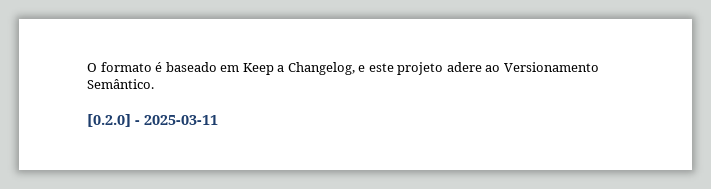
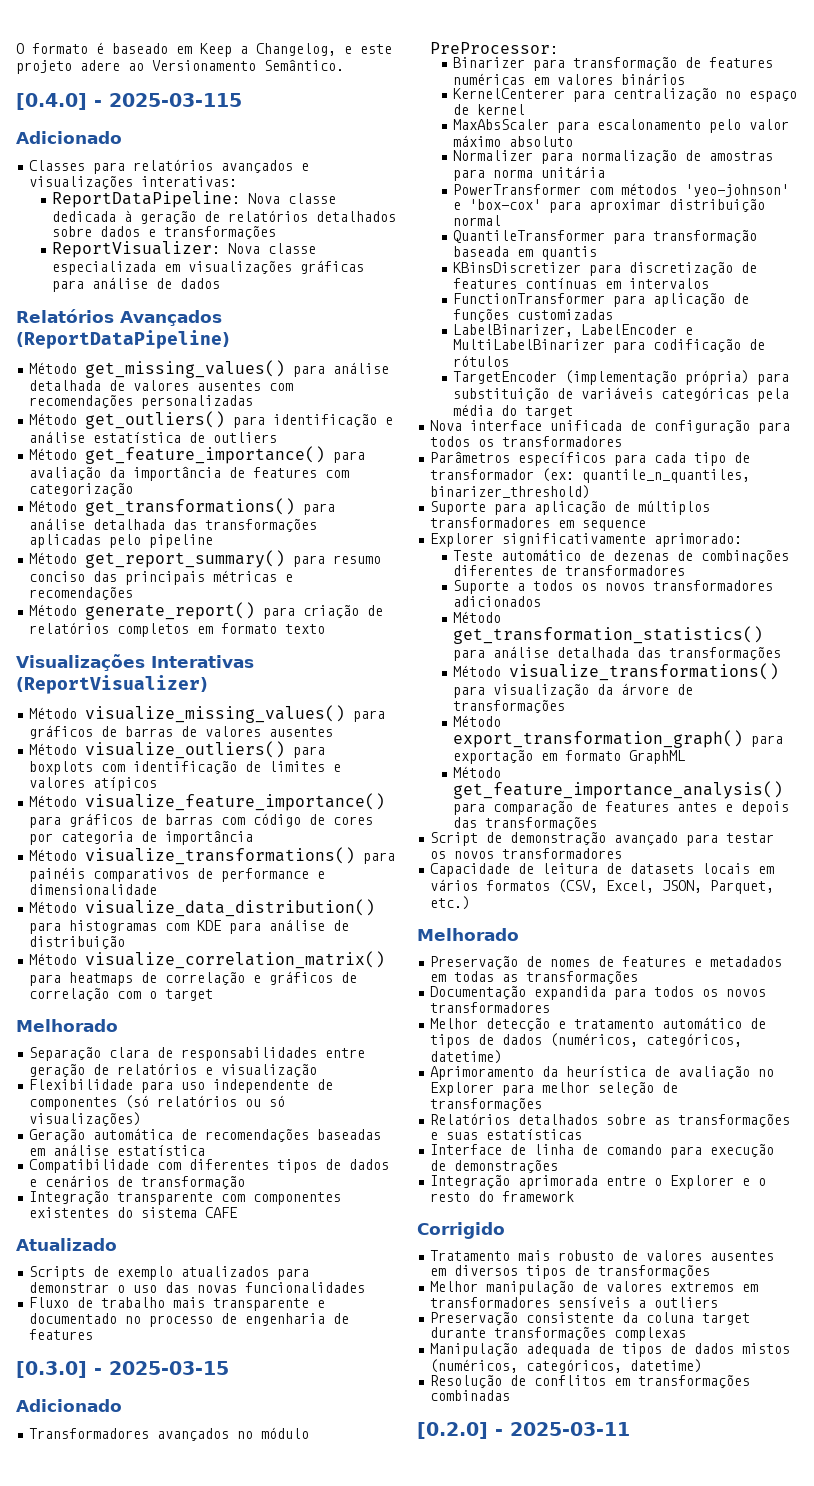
(154, 84) none -> [16,93,242,110] [16,131,122,144] [29,159,310,174] [29,176,238,189] [51,191,336,208] [51,210,396,224] [51,226,276,239] [51,241,316,258] [51,260,364,275] [51,277,220,292] [16,309,222,326] [16,330,230,349] [29,360,390,378] [29,380,294,391] [29,395,254,409] [29,411,394,429] [29,431,278,443] [29,446,366,464] [29,466,350,481] [29,483,134,496] [29,498,336,516] [29,518,318,532] [29,534,214,548] [29,550,382,568] [29,570,294,585] [29,587,134,600] [29,602,384,620] [29,622,326,637] [16,654,254,671] [16,675,208,694] [29,705,386,723] [29,725,334,739] [29,741,326,759] [29,761,342,775] [29,777,158,791] [29,793,386,811] [29,813,374,828] [29,830,254,845] [29,847,396,865] [29,867,326,882] [29,884,158,895] [29,899,376,917] [29,919,350,934] [29,936,126,949] [29,951,386,969] [29,971,358,986] [29,988,214,1001] [16,1019,118,1032] [29,1047,366,1061] [29,1063,318,1077] [29,1079,334,1093] [29,1095,286,1110] [29,1112,142,1126] [29,1128,382,1142] [29,1144,206,1156] [29,1159,390,1173] [29,1175,246,1189] [29,1191,342,1205] [29,1207,238,1218] [16,1238,117,1251] [29,1266,310,1280] [29,1282,366,1293] [29,1297,326,1311] [29,1313,350,1327] [29,1329,94,1340] [16,1361,229,1378] [16,1399,122,1412] [29,1427,310,1441] [430,42,559,54] [452,57,773,71] [452,73,685,85] [452,88,797,102] [452,104,525,115] [452,119,789,133] [452,135,573,147] [452,150,773,164] [452,166,605,181] [452,183,789,197] [452,199,765,213] [452,215,501,226] [452,230,757,244] [452,246,597,260] [452,262,757,276] [452,278,709,289] [452,293,749,307] [452,309,613,322] [452,324,693,337] [452,339,765,353] [452,355,509,367] [452,370,789,385] [452,387,789,402] [452,404,573,418] [430,420,791,434] [430,436,623,447] [430,451,751,466] [430,468,751,483] [430,485,591,499] [430,501,711,515] [430,517,647,531] [430,533,743,547] [452,549,789,563] [452,565,685,576] [452,580,773,594] [452,596,541,607] [452,611,501,623] [452,626,763,644] [452,646,781,661] [452,663,779,681] [452,683,693,698] [452,700,565,713] [452,715,501,727] [452,730,783,748] [452,750,685,764] [452,766,501,778] [452,781,783,799] [452,801,789,815] [452,817,597,830] [430,832,775,846] [430,848,623,859] [430,863,775,877] [430,879,775,894] [430,896,471,910] [417,928,519,941] [430,956,783,969] [430,971,639,984] [430,986,767,1000] [430,1002,551,1013] [430,1017,767,1031] [430,1033,743,1048] [430,1050,503,1064] [430,1066,775,1080] [430,1082,679,1096] [430,1098,543,1111] [430,1113,791,1127] [430,1129,583,1140] [430,1144,775,1158] [430,1160,559,1173] [430,1175,767,1189] [430,1191,575,1202] [417,1222,505,1239] [430,1250,775,1261] [430,1265,711,1279] [430,1281,759,1295] [430,1297,719,1308] [430,1312,751,1325] [430,1327,687,1341] [430,1343,791,1357] [430,1359,703,1373] [430,1375,751,1388] [430,1390,511,1401] // [0.4.0] - 2025-03-115 // Adicionado // Classes para relatórios avançados e visualizações interativas: // ReportDataPipeline: Nova classe dedicada à geração de relatórios detalhados sobre dados e transformações // ReportVisualizer: Nova classe especializada em visualizações gráficas para análise de dados // Relatórios Avançados (ReportDataPipeline) // Método get_missing_values() para análise detalhada de valores ausentes com recomendações personalizadas // Método get_outliers() para identificação e análise estatística de outliers // Método get_feature_importance() para avaliação da importância de features com categorização // Método get_transformations() para análise detalhada das transformações aplicadas pelo pipeline // Método get_report_summary() para resumo conciso das principais métricas e recomendações // Método generate_report() para criação de relatórios completos em formato texto // Visualizações Interativas (ReportVisualizer) // Método visualize_missing_values() para gráficos de barras de valores ausentes // Método visualize_outliers() para boxplots com identificação de limites e valores atípicos // Método visualize_feature_importance() para gráficos de barras com código de cores por categoria de importância // Método visualize_transformations() para painéis comparativos de performance e dimensionalidade // Método visualize_data_distribution() para histogramas com KDE para análise de distribuição // Método visualize_correlation_matrix() para heatmaps de correlação e gráficos de correlação com o target // Melhorado // Separação clara de responsabilidades entre geração de relatórios e visualização // Flexibilidade para uso independente de componentes (só relatórios ou só visualizações) // Geração automática de recomendações baseadas em análise estatística // Compatibilidade com diferentes tipos de dados e cenários de transformação // Integração transparente com componentes existentes do sistema CAFE // Atualizado // Scripts de exemplo atualizados para demonstrar o uso das novas funcionalidades // Fluxo de trabalho mais transparente e documentado no processo de engenharia de features // [0.3.0] - 2025-03-15 // Adicionado // Transformadores avançados no módulo PreProcessor: // Binarizer para transformação de features numéricas em valores binários // KernelCenterer para centralização no espaço de kernel // MaxAbsScaler para escalonamento pelo valor máximo absoluto // Normalizer para normalização de amostras para norma unitária // PowerTransformer com métodos 'yeo-johnson' e 'box-cox' para aproximar distribuição normal // QuantileTransformer para transformação baseada em quantis // KBinsDiscretizer para discretização de features contínuas em intervalos // FunctionTransformer para aplicação de funções customizadas // LabelBinarizer, LabelEncoder e MultiLabelBinarizer para codificação de rótulos // TargetEncoder (implementação própria) para substituição de variáveis categóricas pela média do target // Nova interface unificada de configuração para todos os transformadores // Parâmetros específicos para cada tipo de transformador (ex: quantile_n_quantiles, binarizer_threshold) // Suporte para aplicação de múltiplos transformadores em sequence // Explorer significativamente aprimorado: // Teste automático de dezenas de combinações diferentes de transformadores // Suporte a todos os novos transformadores adicionados // Método get_transformation_statistics() para análise detalhada das transformações // Método visualize_transformations() para visualização da árvore de transformações // Método export_transformation_graph() para exportação em formato GraphML // Método get_feature_importance_analysis() para comparação de features antes e depois das transformações // Script de demonstração avançado para testar os novos transformadores // Capacidade de leitura de datasets locais em vários formatos (CSV, Excel, JSON, Parquet, etc.) // Melhorado // Preservação de nomes de features e metadados em todas as transformações // Documentação expandida para todos os novos transformadores // Melhor detecção e tratamento automático de tipos de dados (numéricos, categóricos, datetime) // Aprimoramento da heurística de avaliação no Explorer para melhor seleção de transformações // Relatórios detalhados sobre as transformações e suas estatísticas // Interface de linha de comando para execução de demonstrações // Integração aprimorada entre o Explorer e o resto do framework // Corrigido // Tratamento mais robusto de valores ausentes em diversos tipos de transformações // Melhor manipulação de valores extremos em transformadores sensíveis a outliers // Preservação consistente da coluna target durante transformações complexas // Manipulação adequada de tipos de dados mistos (numéricos, categóricos, datetime) // Resolução de conflitos em transformações combinadas

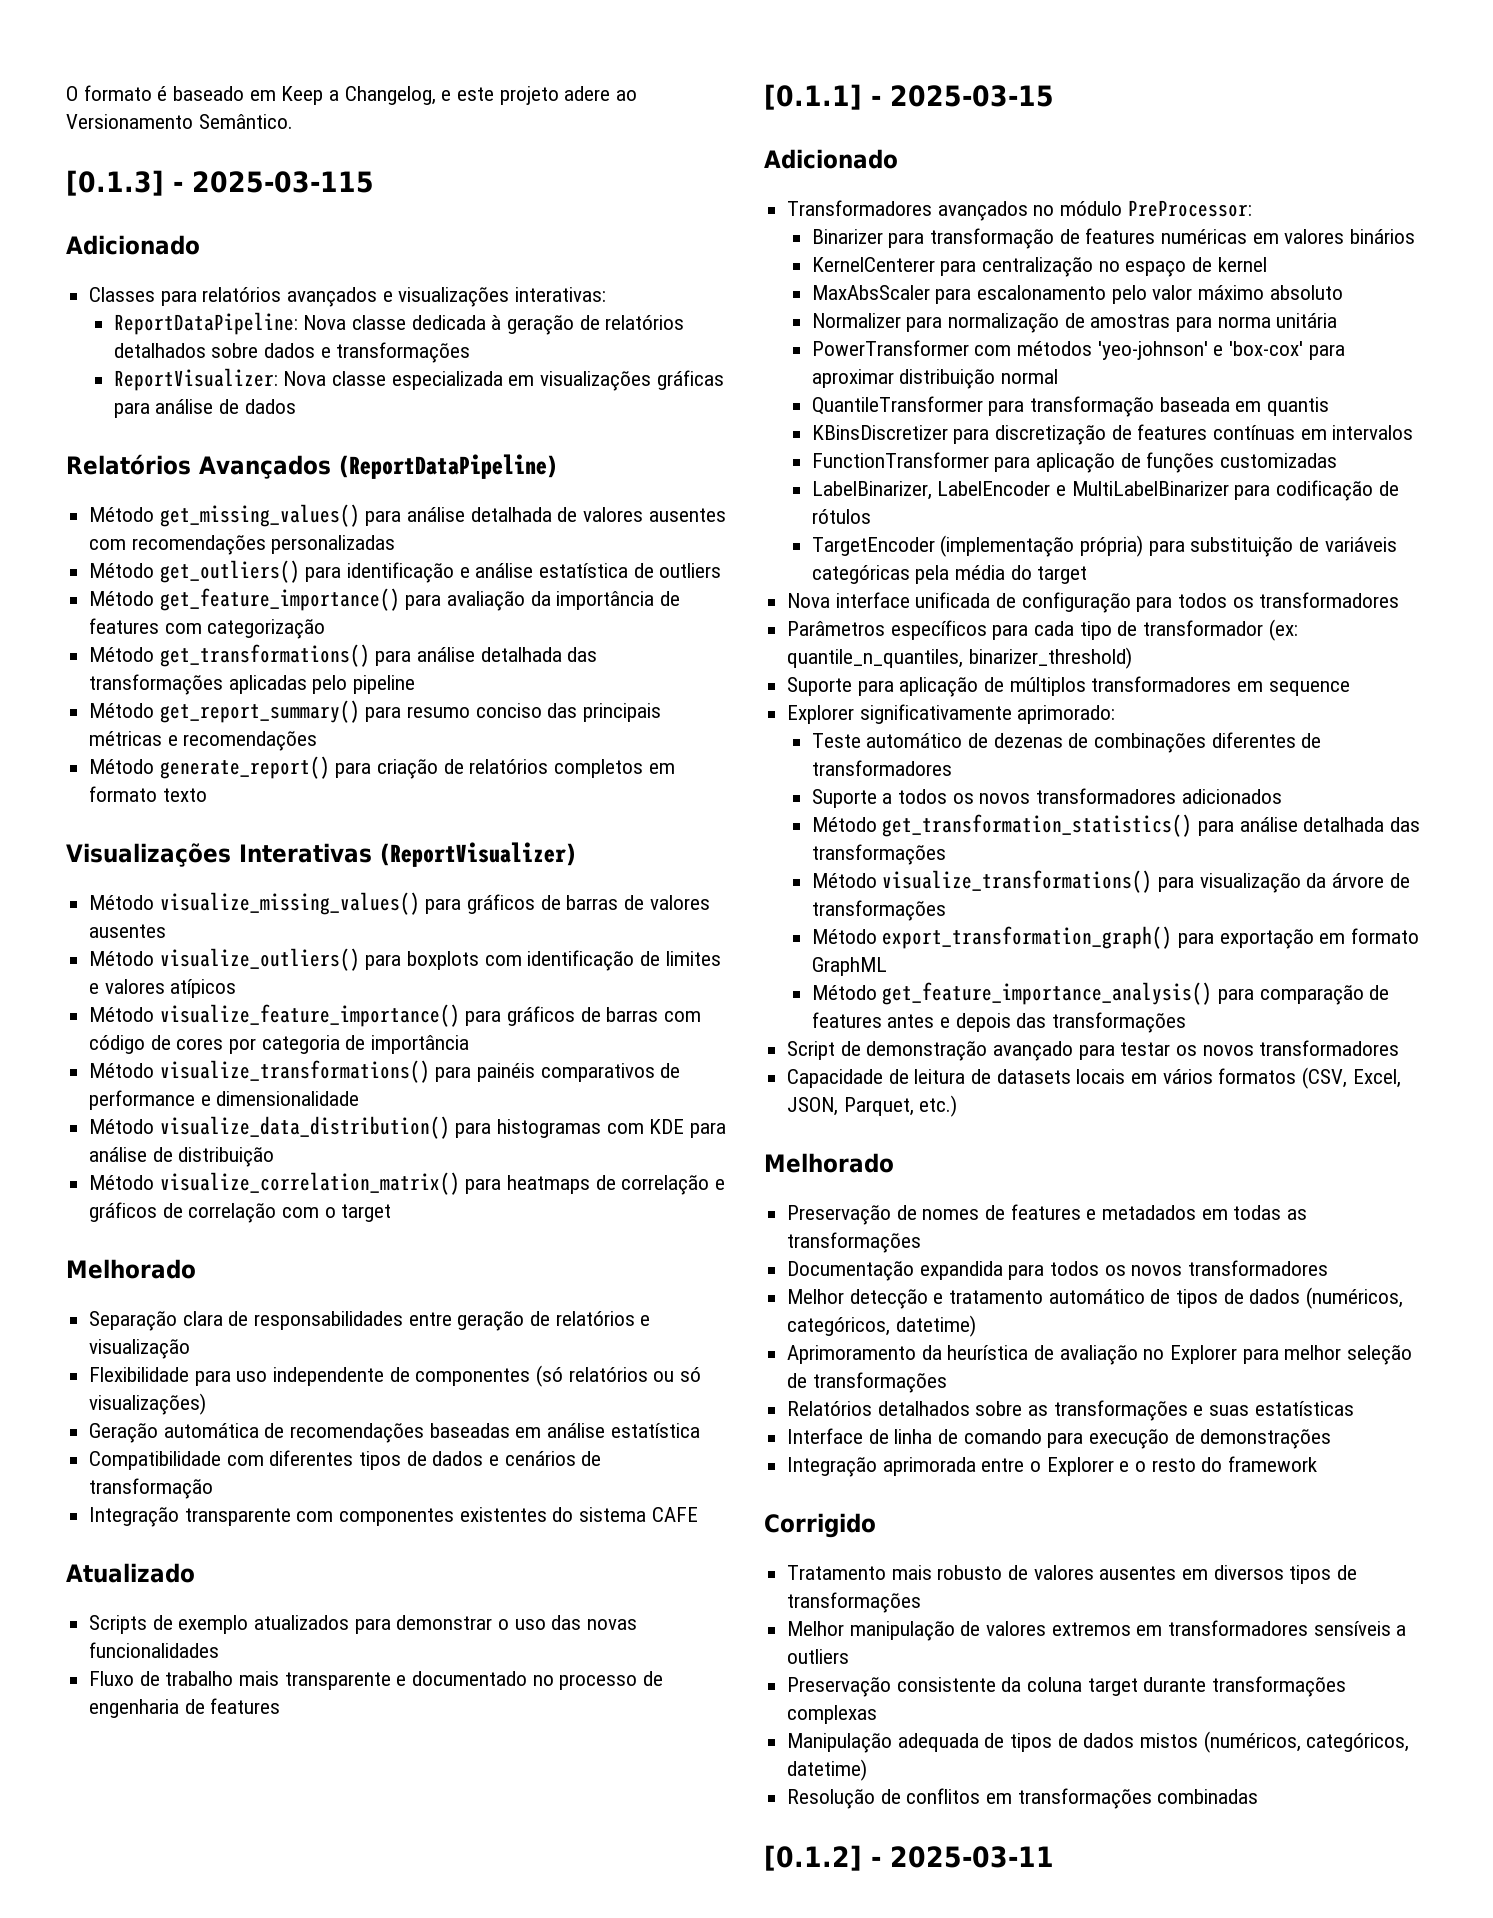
[16,93,87,110] [0.4.0] -> [66,170,164,196] [0.1.3]
[16,1361,87,1378] [0.3.0] -> [764,84,862,110] [0.1.1]
[417,1422,488,1439] [0.2.0] -> [764,1845,862,1871] [0.1.2]

